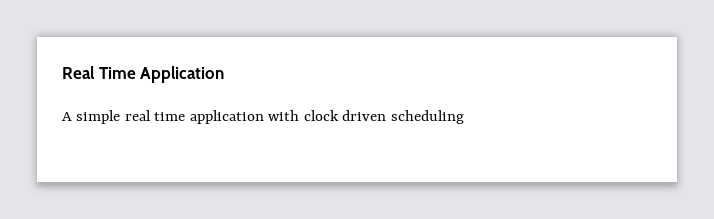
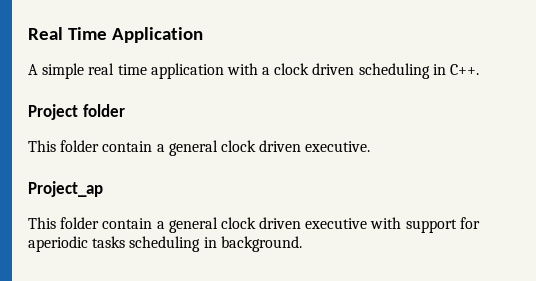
(300, 115) none -> [262,67,271,75] a
(464, 117) none -> [432,64,480,75] [28,104,125,120] [28,140,371,156] [28,181,103,197] [28,217,480,233] [28,236,302,252] in C++. // Project folder // This folder contain a general clock driven executive. // Project_ap // This folder contain a general clock driven executive with support for aperiodic tasks scheduling in background.

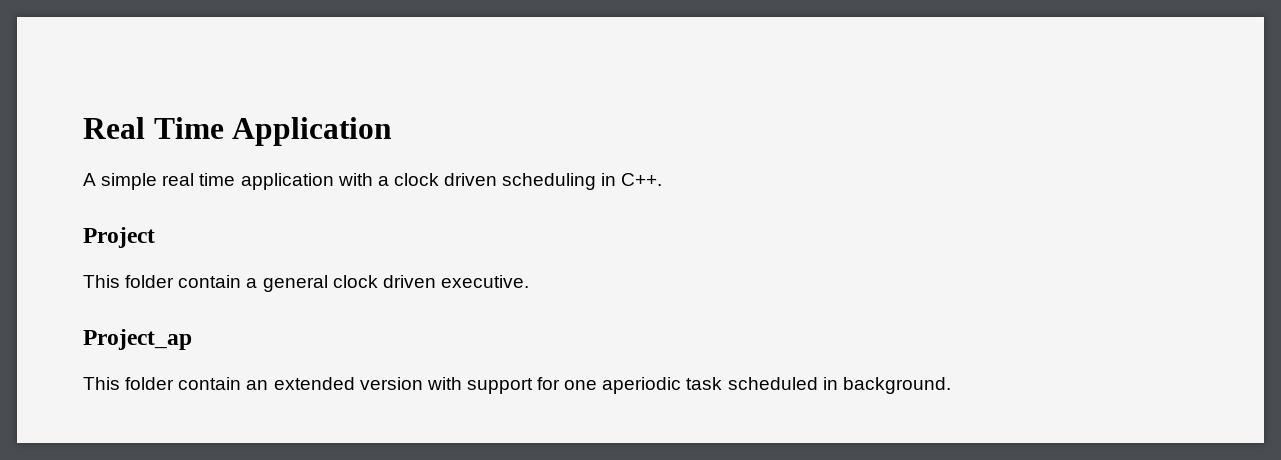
[82,104,125,117] folder -> (155, 237) none
[156,217,480,233] [28,236,201,252] a general clock driven executive with support for aperiodic tasks scheduling -> [246,377,818,394] an extended version with support for one aperiodic task scheduled

